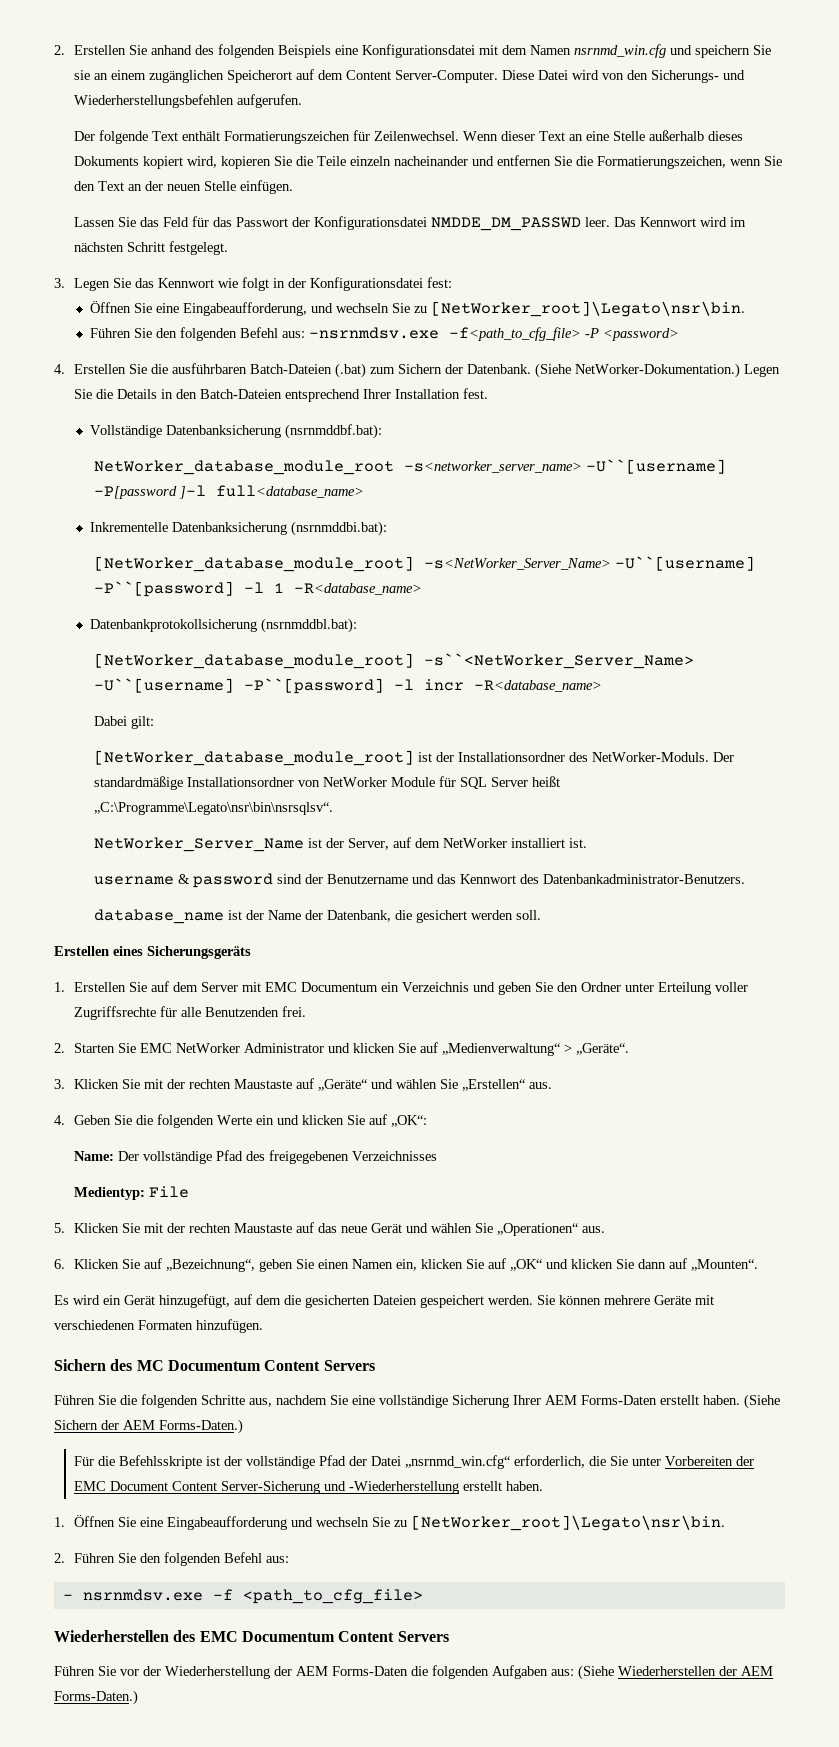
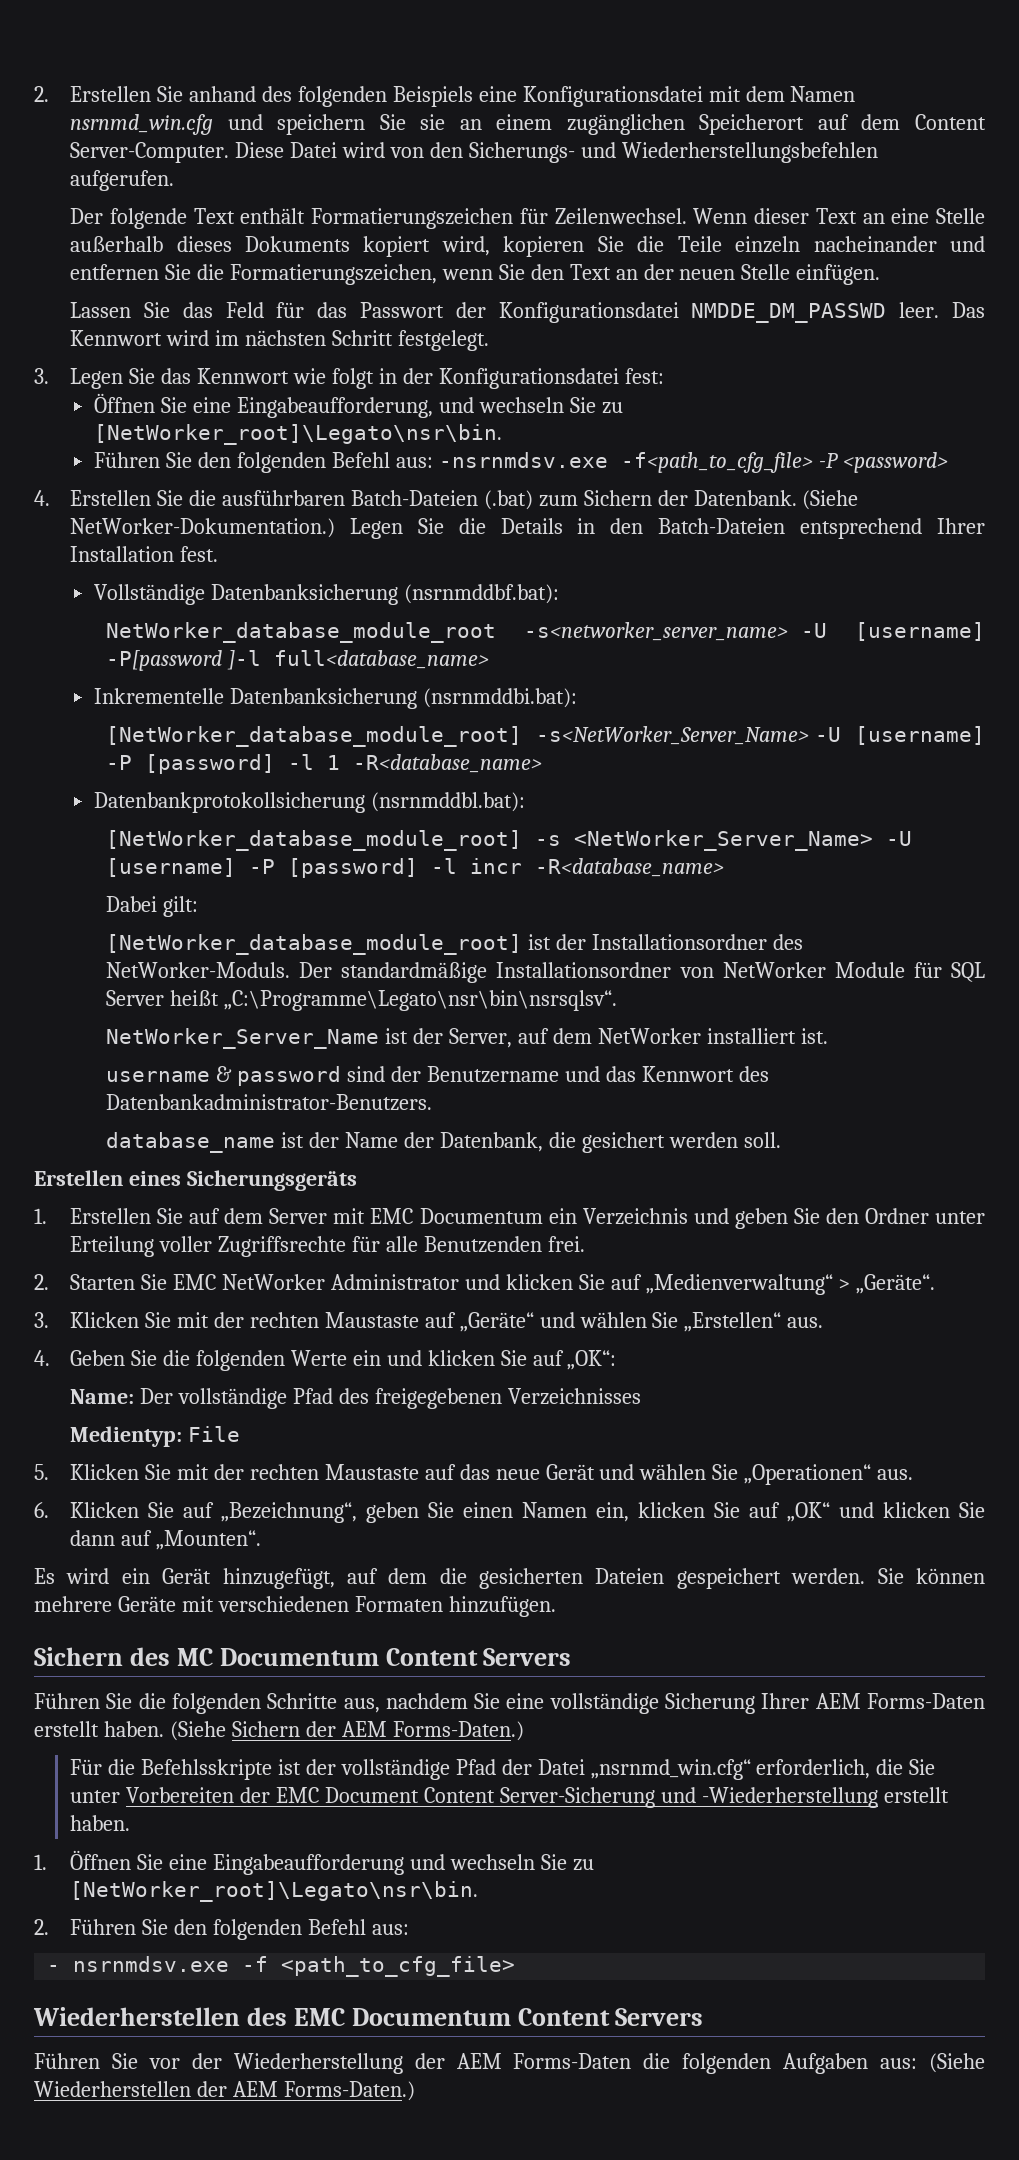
[585,459,726,474] -U``[username] -> [800,622,985,641] -U [username]
[614,556,755,571] [93,581,234,597] -U``[username] -P``[password] -> [815,726,985,745] [106,754,276,774] -U [username] -P [password]
[423,653,694,669] [93,678,384,694] -s``<NetWorker_Server_Name> -U``[username] -P``[password] -> [535,830,913,851] [106,858,419,878] -s <NetWorker_Server_Name> -U [username] -P [password]

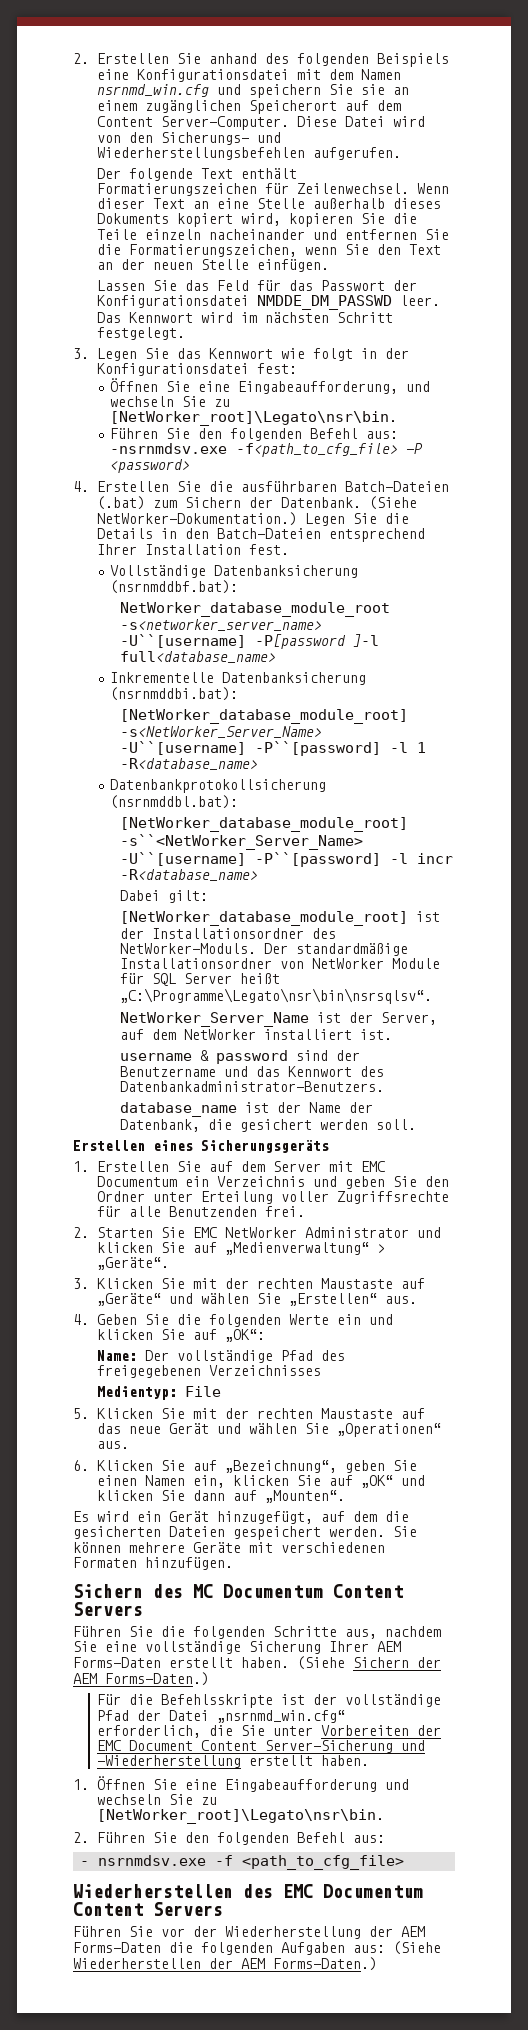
[800,622,985,641] -U [username] -> [120,634,247,648] -U``[username]
[815,726,985,745] [106,754,276,774] -U [username] -P [password] -> [120,741,382,756] -U``[username] -P``[password]
[535,830,913,851] [106,858,419,878] -s <NetWorker_Server_Name> -U [username] -P [password] -> [120,834,364,850] [120,852,382,867] -s``<NetWorker_Server_Name> -U``[username] -P``[password]

